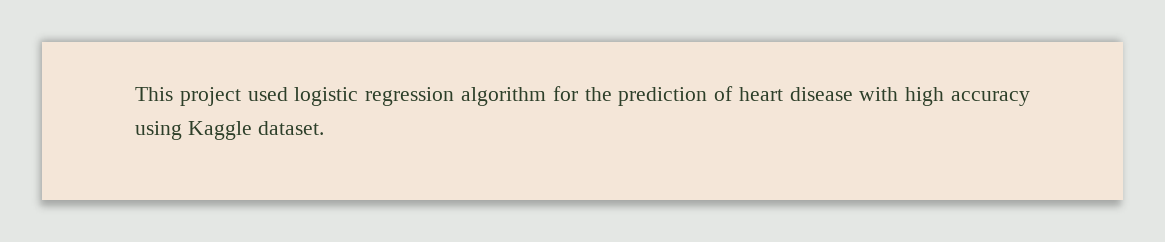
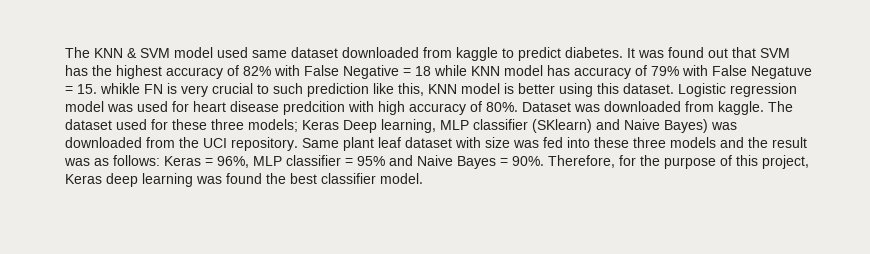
[135,86,734,106] This project used logistic regression algorithm for the prediction of -> [65,47,790,61] [65,65,812,79] [65,83,797,97] [65,101,189,112] The KNN & SVM model used same dataset downloaded from kaggle to predict diabetes. It was found out that SVM has the highest accuracy of 82% with False Negative = 18 while KNN model has accuracy of 79% with False Negatuve = 15. whikle FN is very crucial to such prediction like this, KNN model is better using this dataset. Logistic regression model was used for
(853, 94) none -> [283,101,345,115] predcition
[135,121,324,140] using Kaggle dataset. -> [470,101,793,115] [65,119,737,133] [65,137,807,151] [64,155,809,169] [65,173,423,187] of 80%. Dataset was downloaded from kaggle. The dataset used for these three models; Keras Deep learning, MLP classifier (SKlearn) and Naive Bayes) was downloaded from the UCI repository. Same plant leaf dataset with size was fed into these three models and the result was as follows: Keras = 96%, MLP classifier = 95% and Naive Bayes = 90%. Therefore, for the purpose of this project, Keras deep learning was found the best classifier model.

